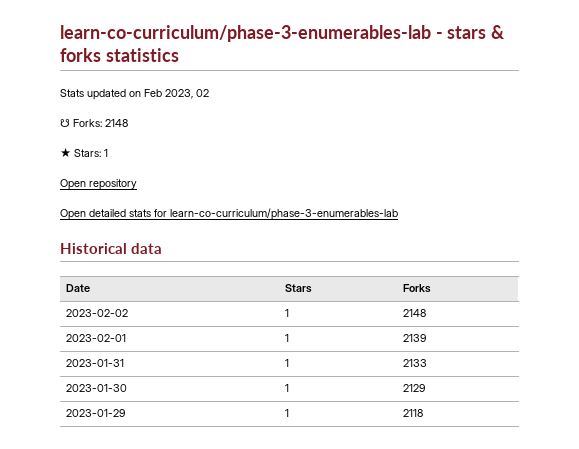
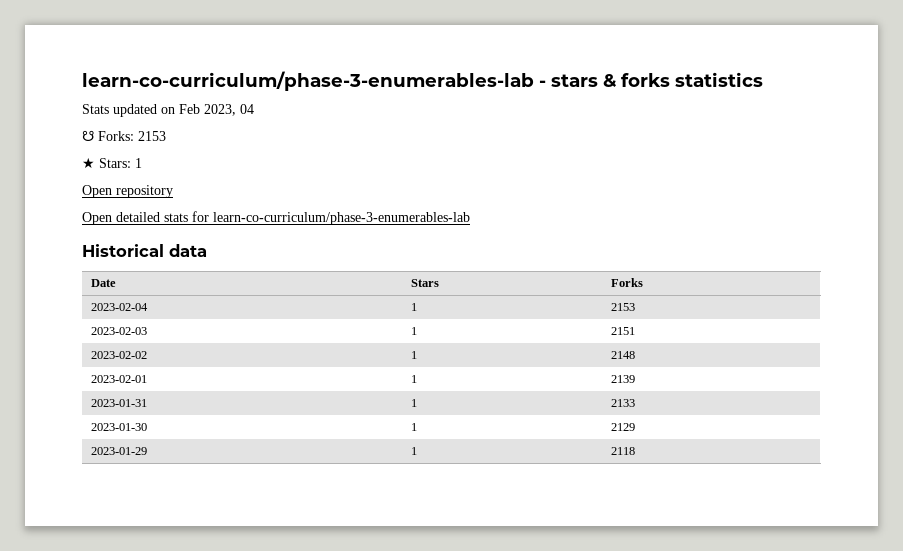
[196,89,209,97] 02 -> [240,104,254,114] 04
[105,119,128,127] 2148 -> [138,131,166,141] 2153
(432, 288) none -> [90,303,148,311] [410,303,417,311] [610,303,635,311] [90,327,147,335] [410,327,417,335] [610,327,635,335] // 2023-02-04 | 1 | 2153 // 2023-02-03 | 1 | 2151

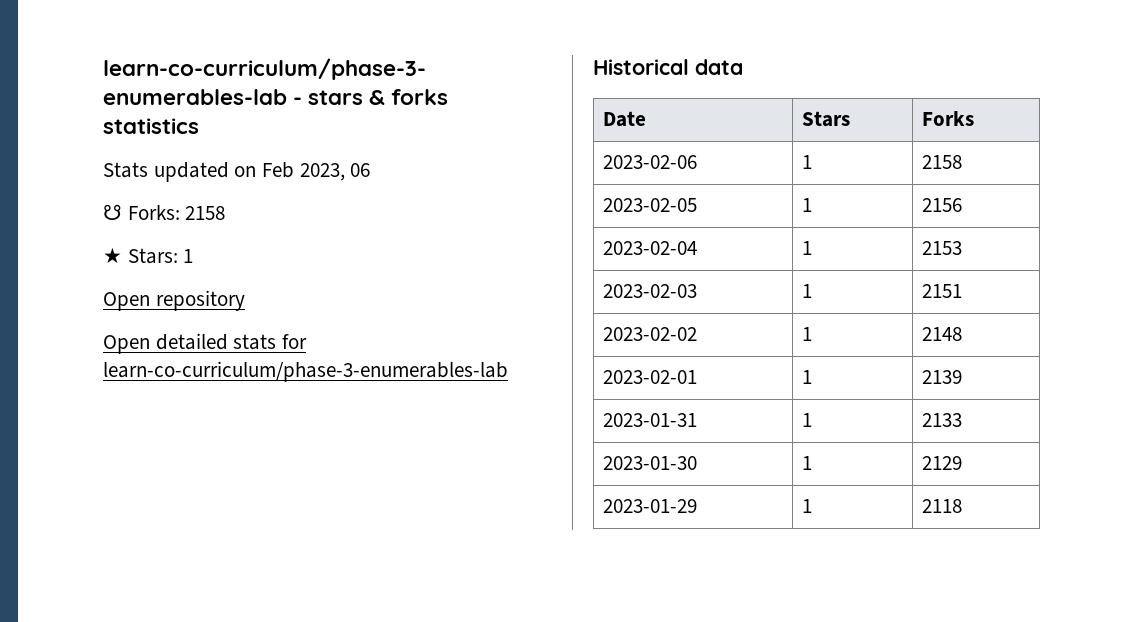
[240,104,254,114] 04 -> [350,163,371,177] 06
[138,131,166,141] 2153 -> [185,206,226,220] 2158
(643, 282) none -> [603,155,698,169] [802,155,813,169] [922,155,963,169] [603,198,698,212] [802,198,813,212] [922,198,963,212] // 2023-02-06 | 1 | 2158 // 2023-02-05 | 1 | 2156

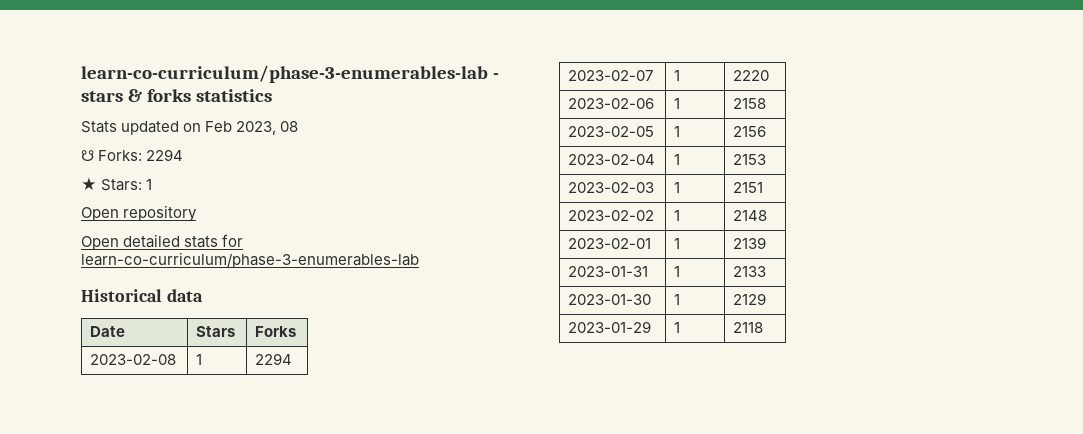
[350,163,371,177] 06 -> [280,121,299,132] 08
[185,206,226,220] 2158 -> [146,149,184,161] 2294
(975, 118) none -> [90,354,177,365] [196,354,203,365] [255,353,293,365] [568,70,654,81] [674,70,681,81] [733,70,770,81] // 2023-02-08 | 1 | 2294 // 2023-02-07 | 1 | 2220

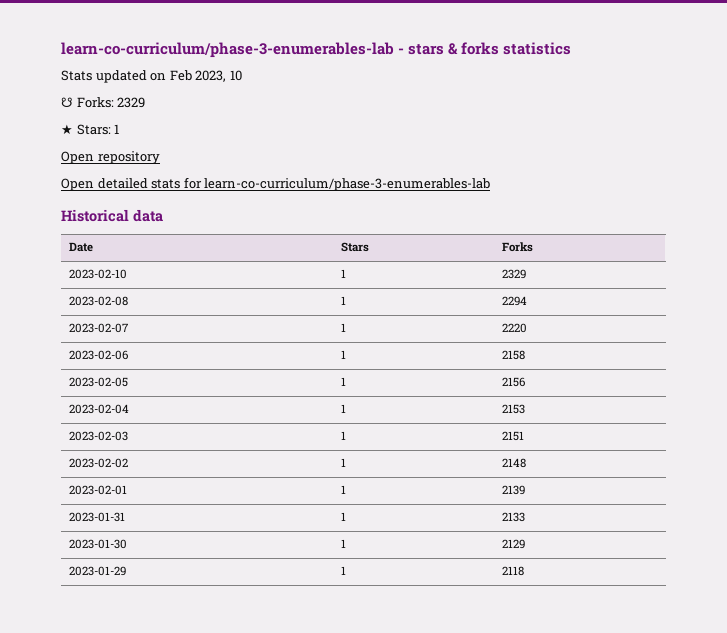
[280,121,299,132] 08 -> [229,70,242,81] 10
[146,149,184,161] 2294 -> [117,97,146,108] 2329
(297, 331) none -> [69,269,128,279] [341,269,347,278] [502,269,527,279] // 2023-02-10 | 1 | 2329

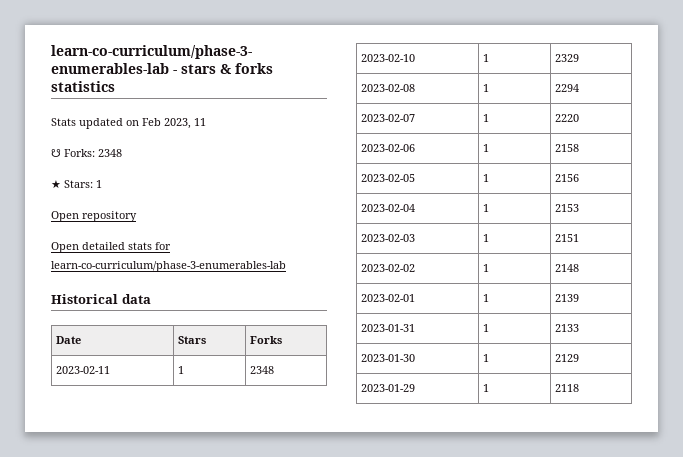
[229,70,242,81] 10 -> [194,118,206,126] 11
[117,97,146,108] 2329 -> [98,149,122,157] 2348
(534, 247) none -> [55,366,110,374] [177,366,184,374] [249,366,274,374] // 2023-02-11 | 1 | 2348

